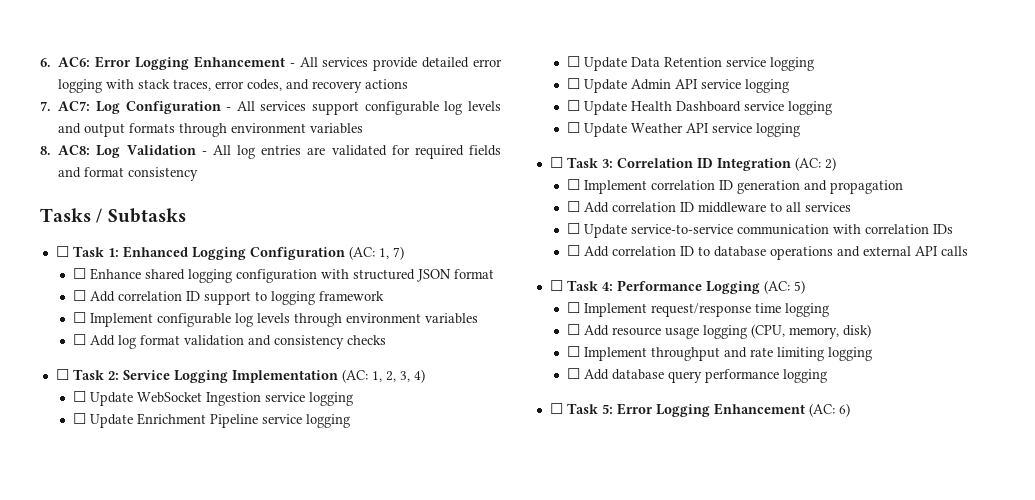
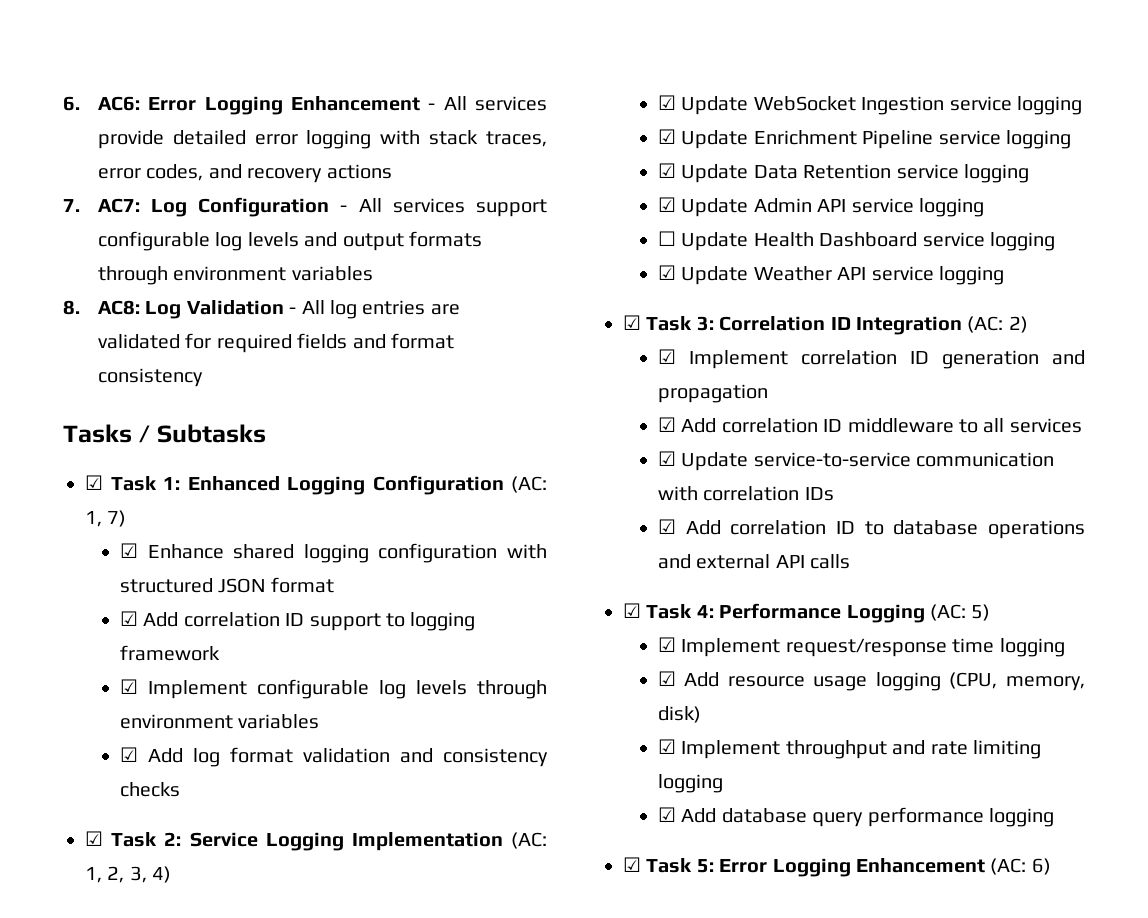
[55,246,69,257] ☐ -> [85,475,103,490] ☑
[73,268,87,279] ☐ -> [119,543,138,558] ☑
[73,290,87,301] ☐ -> [119,611,138,626] ☑
[73,312,87,323] ☐ -> [119,679,138,694] ☑
[73,334,87,345] ☐ -> [119,747,138,762] ☑
[55,369,69,380] ☐ -> [85,831,103,846] ☑
[73,391,87,402] ☐ -> [657,95,676,110] ☑
[73,413,87,424] ☐ -> [657,129,676,144] ☑
[567,56,581,67] ☐ -> [657,163,676,178] ☑
[567,78,581,89] ☐ -> [657,197,676,212] ☑
[567,122,581,133] ☐ -> [657,265,676,280] ☑
[549,157,563,168] ☐ -> [623,315,641,330] ☑
[567,179,581,190] ☐ -> [657,349,676,364] ☑
[567,201,581,212] ☐ -> [657,417,676,432] ☑
[567,223,581,234] ☐ -> [657,451,676,466] ☑
[567,245,581,256] ☐ -> [657,519,676,534] ☑
[549,280,563,291] ☐ -> [623,603,641,618] ☑
[567,302,581,313] ☐ -> [657,637,676,652] ☑
[567,324,581,335] ☐ -> [657,671,676,686] ☑
[567,346,581,357] ☐ -> [657,739,676,754] ☑
[567,368,581,379] ☐ -> [657,807,676,822] ☑
[549,403,563,414] ☐ -> [623,857,641,872] ☑

